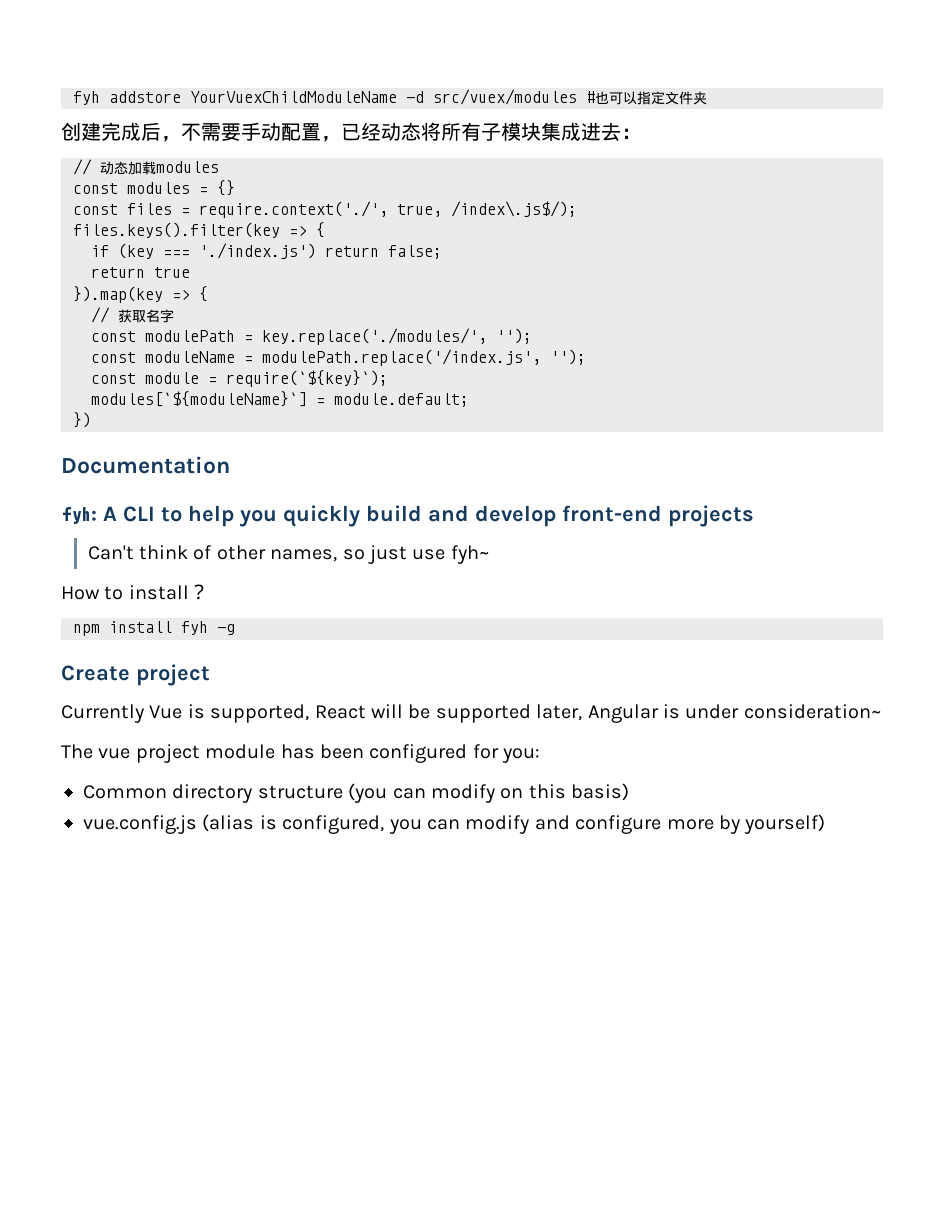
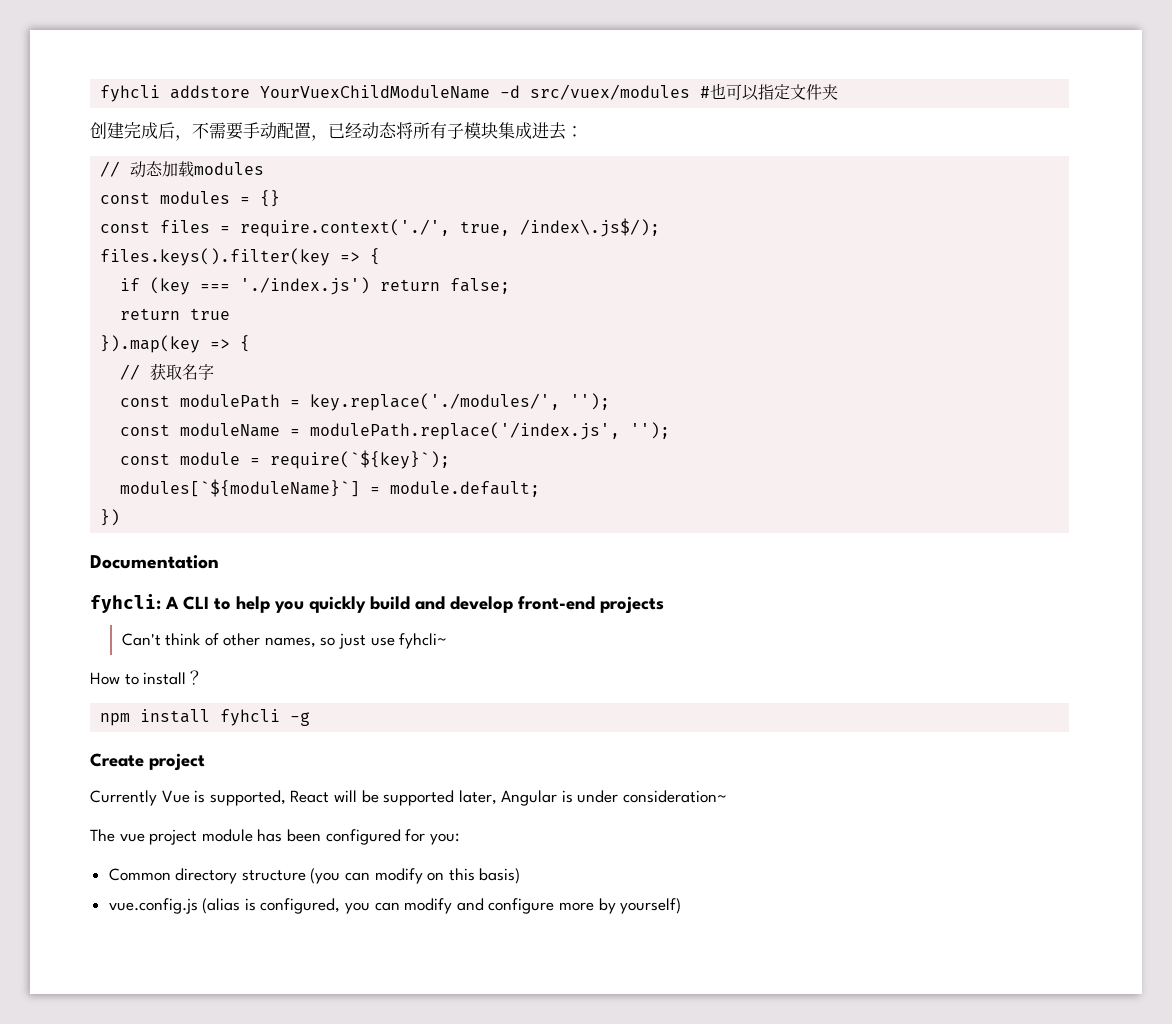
[73,91,100,105] fyh -> [100,85,161,102] fyhcli
[61,507,97,524] fyh: -> [90,594,161,613] fyhcli:
[450,545,490,564] fyh~ -> [399,633,448,649] fyhcli~
[181,621,208,635] fyh -> [220,709,281,726] fyhcli

